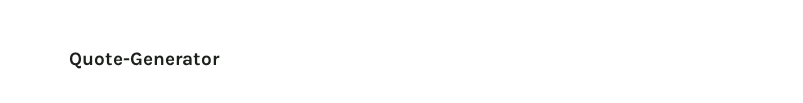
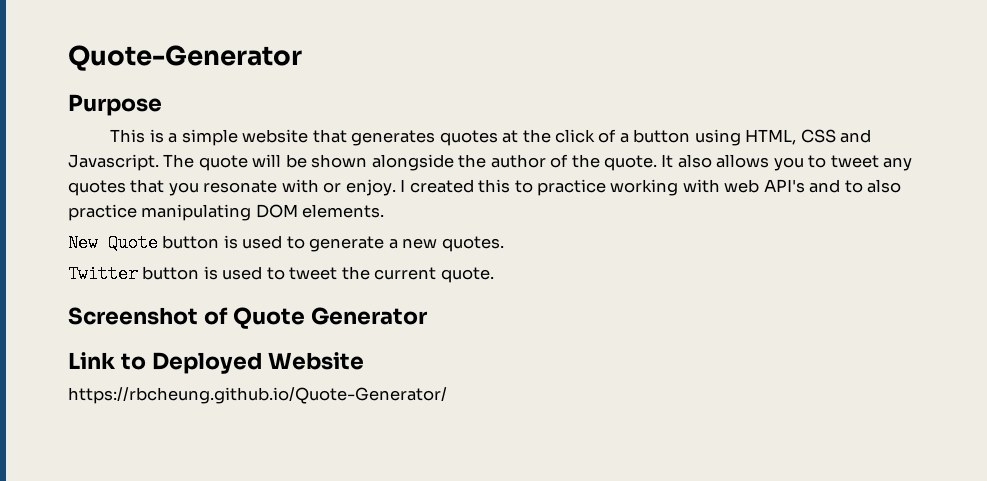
(220, 60) none -> [68,94,162,116] [110,129,872,146] [68,154,913,171] [68,179,902,196] [68,204,385,221] [68,234,504,252] [68,265,494,283] [68,307,428,329] [68,352,364,374] [68,387,447,404] // Purpose // This is a simple website that generates quotes at the click of a button using HTML, CSS and Javascript. The quote will be shown alongside the author of the quote. It also allows you to tweet any quotes that you resonate with or enjoy. I created this to practice working with web API's and to also practice manipulating DOM elements. // New Quote button is used to generate a new quotes. // Twitter button is used to tweet the current quote. // Screenshot of Quote Generator // Link to Deployed Website // https://rbcheung.github.io/Quote-Generator/

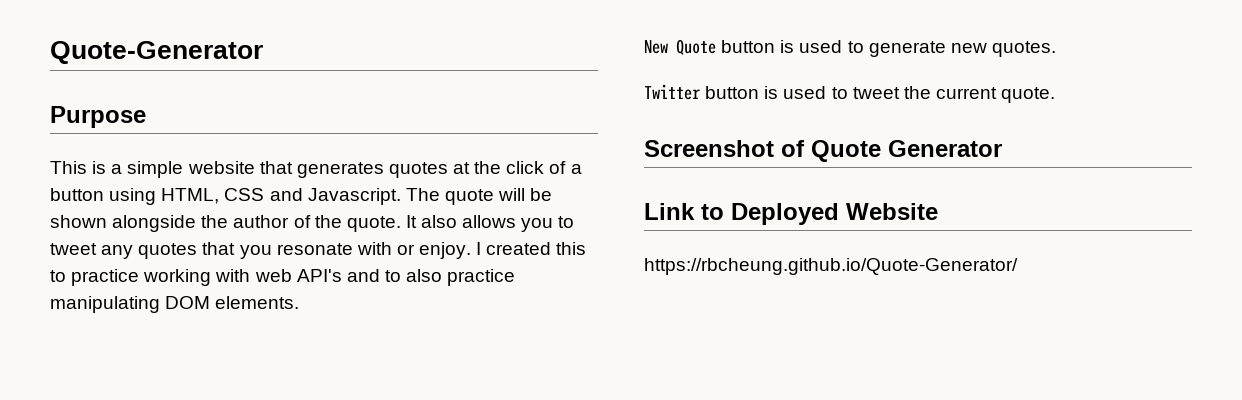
[388,239,398,249] a -> (946, 49) none

